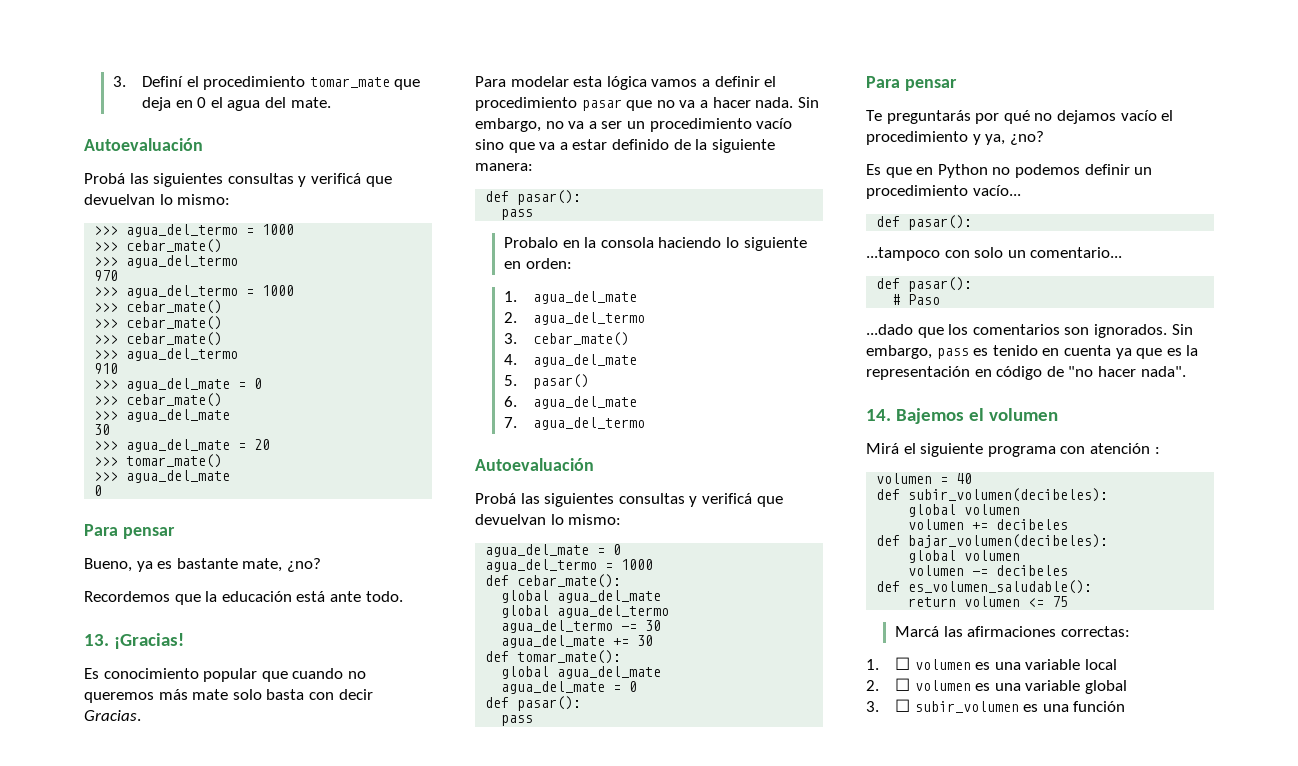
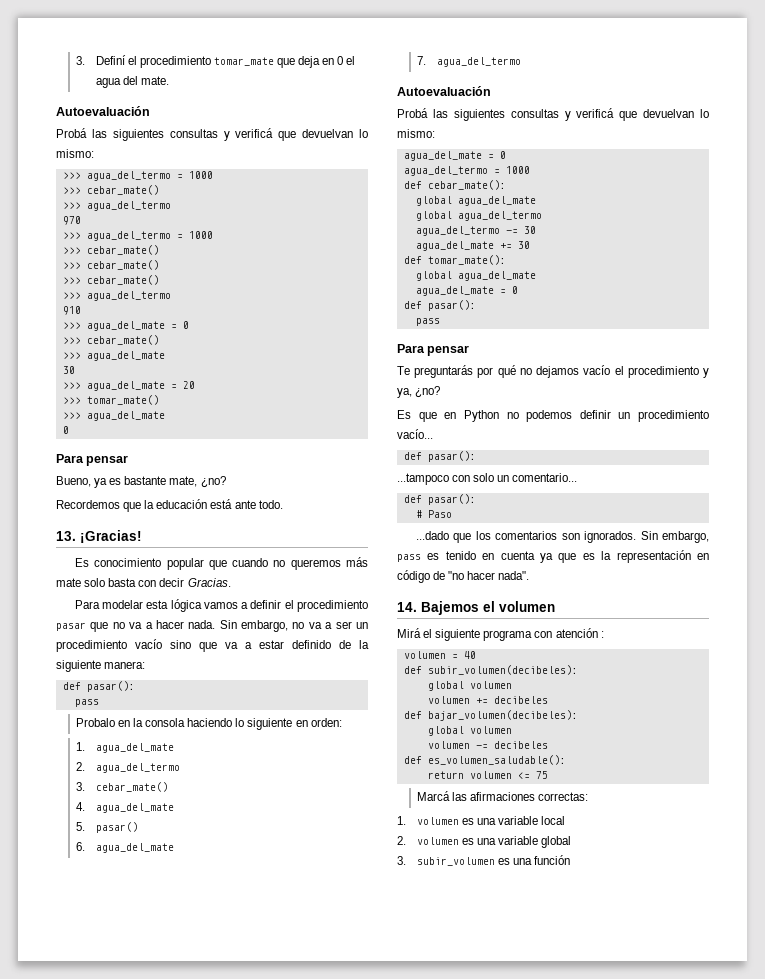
[895,657,911,670] ☐ -> (406, 820) none
[895,678,911,691] ☐ -> (406, 840) none
[895,699,911,712] ☐ -> (406, 860) none

